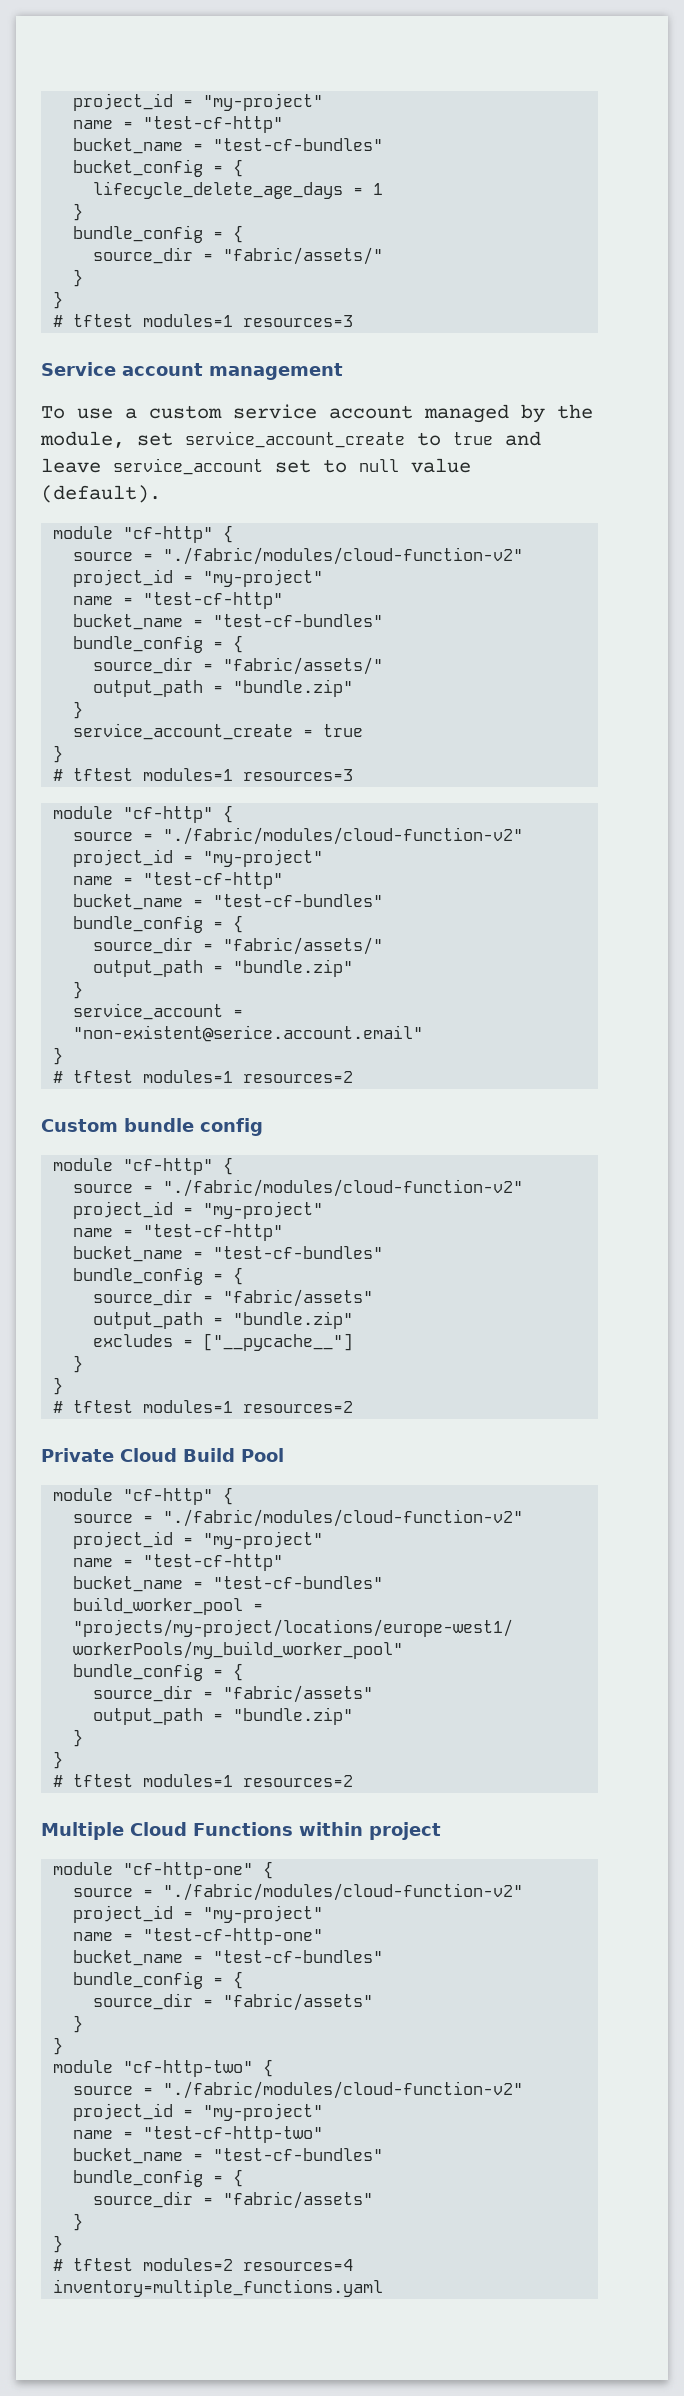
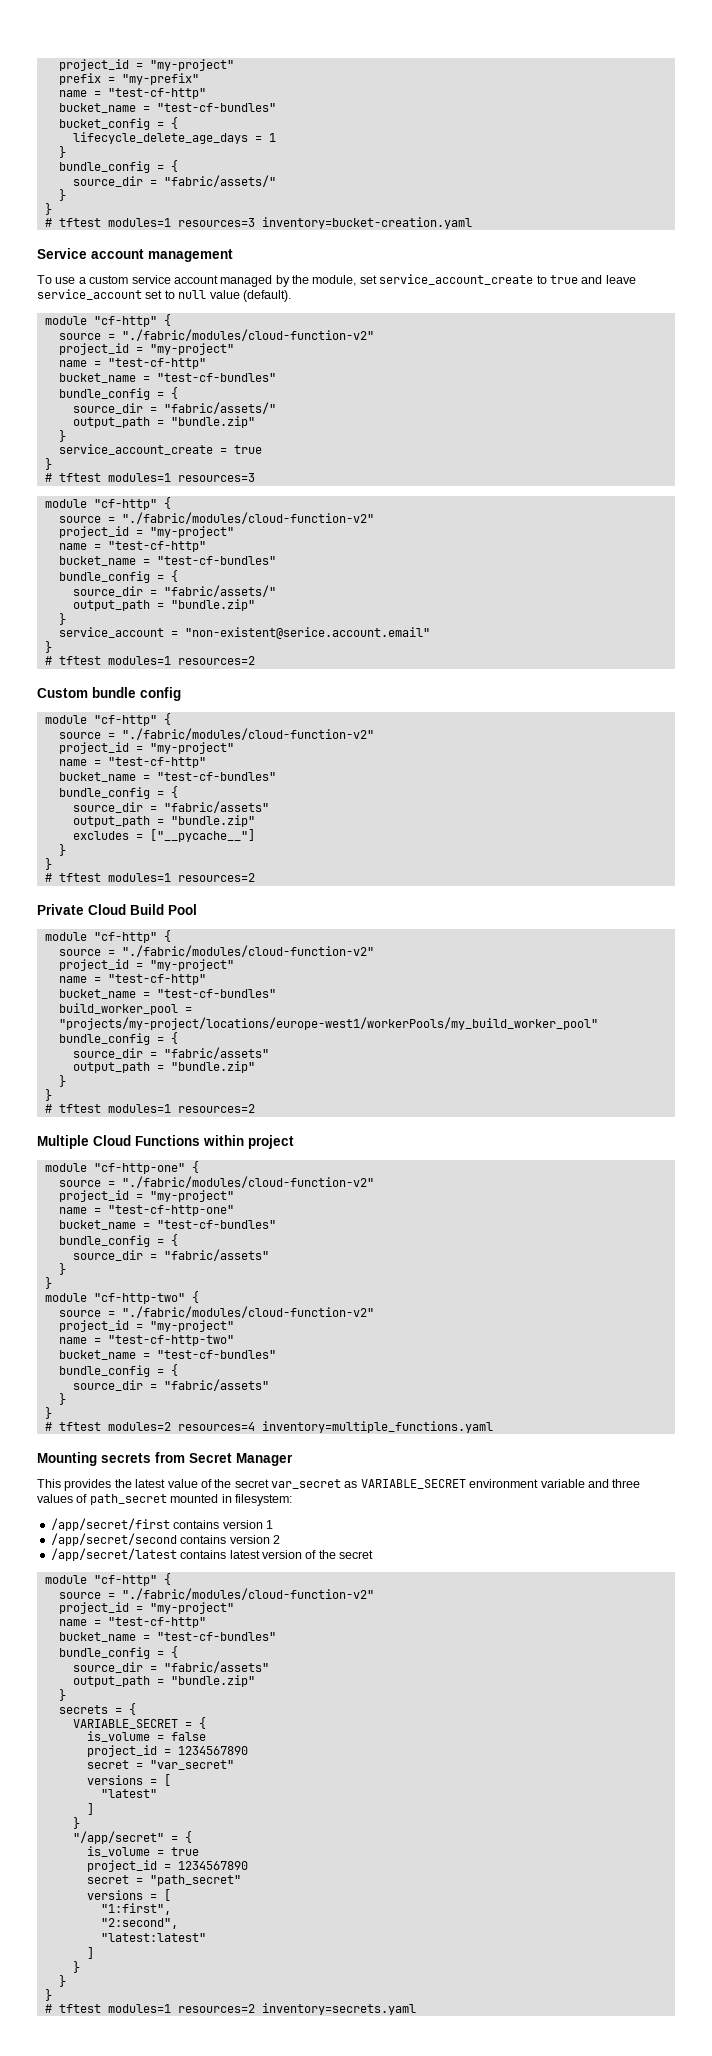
[73,93,324,111] project_id = "my-project" -> [58,59,234,71] [58,73,199,85] project_id = "my-project" // prefix = "my-prefix"
(354, 321) none -> [261,217,472,229] inventory=bucket-creation.yaml
(384, 2288) none -> [37,1452,293,1466] [37,1479,641,1491] [37,1494,292,1506] [50,1518,273,1531] [50,1533,280,1546] [50,1548,373,1561] [44,1573,171,1586] [58,1588,374,1600] [58,1602,234,1614] [58,1617,206,1628] [58,1632,276,1642] [58,1646,178,1659] [72,1661,269,1673] [72,1675,255,1687] [58,1689,66,1701] [58,1703,136,1715] [72,1717,206,1729] [86,1731,206,1742] [86,1745,248,1757] [86,1760,234,1770] [86,1774,171,1786] [100,1789,157,1798] [86,1803,94,1815] [72,1817,80,1829] [72,1831,192,1844] [86,1846,199,1857] [86,1860,248,1872] [86,1875,241,1886] [86,1889,171,1901] [100,1903,171,1915] [100,1918,178,1929] [100,1933,206,1942] [86,1947,94,1959] [72,1961,80,1973] [58,1975,66,1987] [44,1989,52,2001] [44,2003,416,2015] // Mounting secrets from Secret Manager // This provides the latest value of the secret var_secret as VARIABLE_SECRET environment variable and three values of path_secret mounted in filesystem: // /app/secret/first contains version 1 // /app/secret/second contains version 2 // /app/secret/latest contains latest version of the secret // module "cf-http" { // source = "./fabric/modules/cloud-function-v2" // project_id = "my-project" // name = "test-cf-http" // bucket_name = "test-cf-bundles" // bundle_config = { // source_dir = "fabric/assets" // output_path = "bundle.zip" // } // secrets = { // VARIABLE_SECRET = { // is_volume = false // project_id = 1234567890 // secret = "var_secret" // versions = [ // "latest" // ] // } // "/app/secret" = { // is_volume = true // project_id = 1234567890 // secret = "path_secret" // versions = [ // "1:first", // "2:second", // "latest:latest" // ] // } // } // } // # tftest modules=1 resources=2 inventory=secrets.yaml

